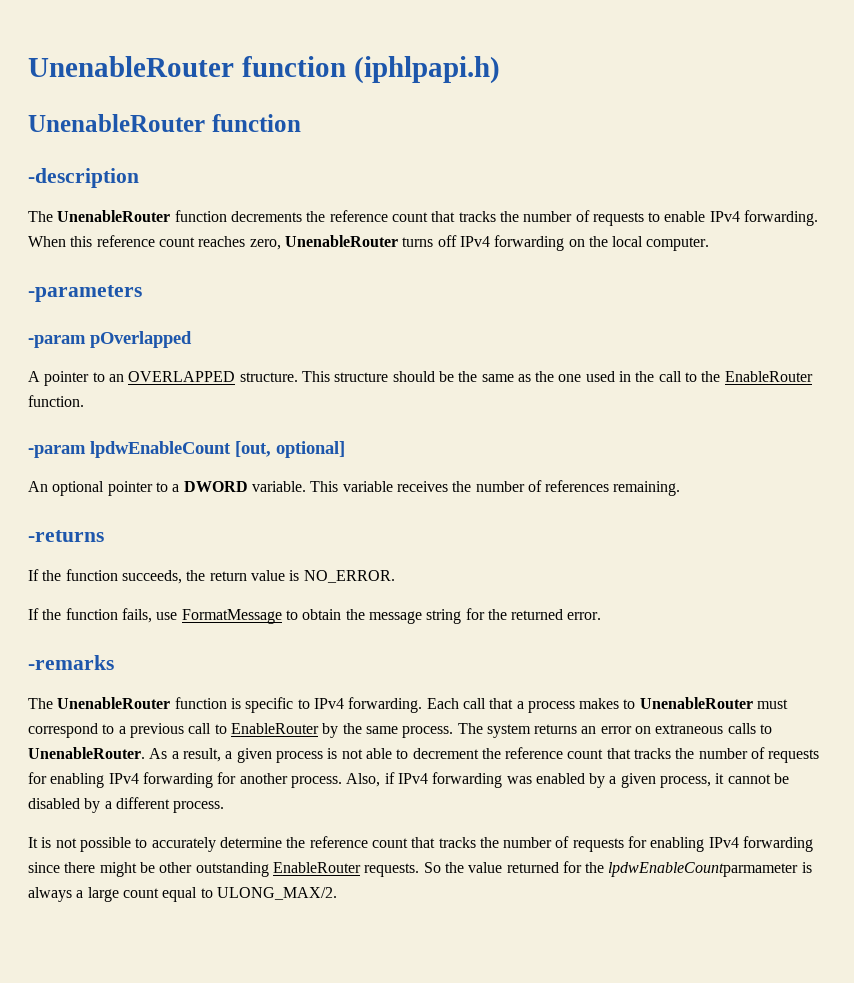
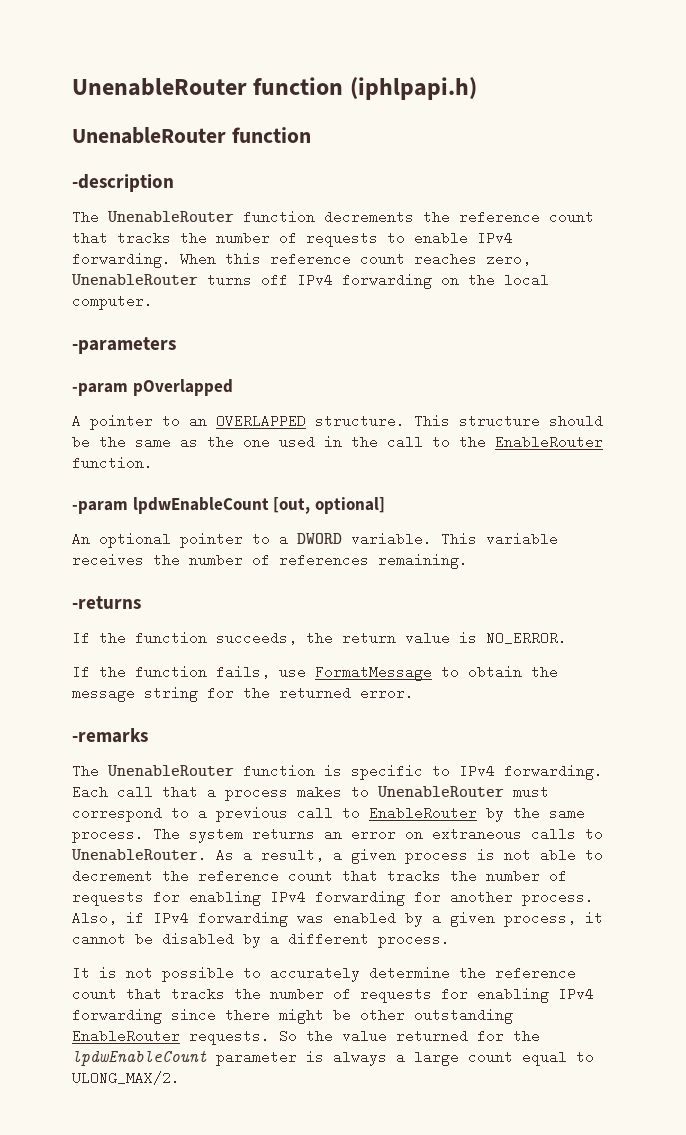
[608,862,799,877] lpdwEnableCountparmameter -> [72,1050,297,1066] lpdwEnableCount parameter

